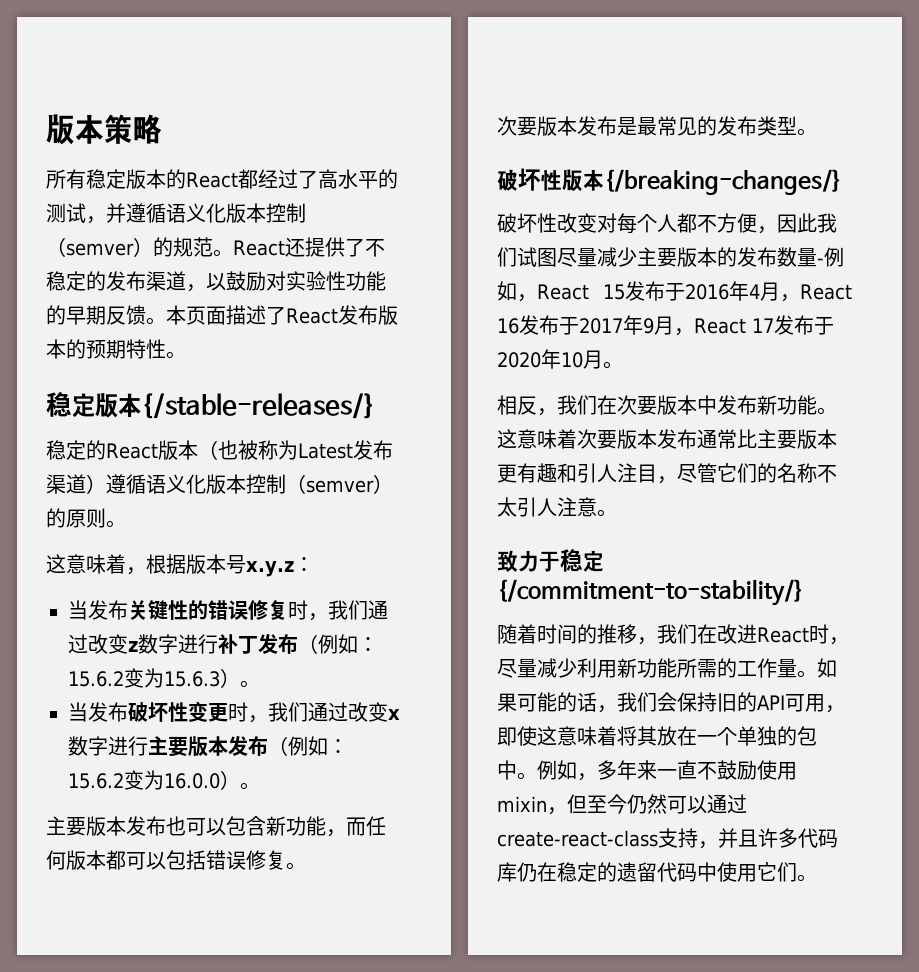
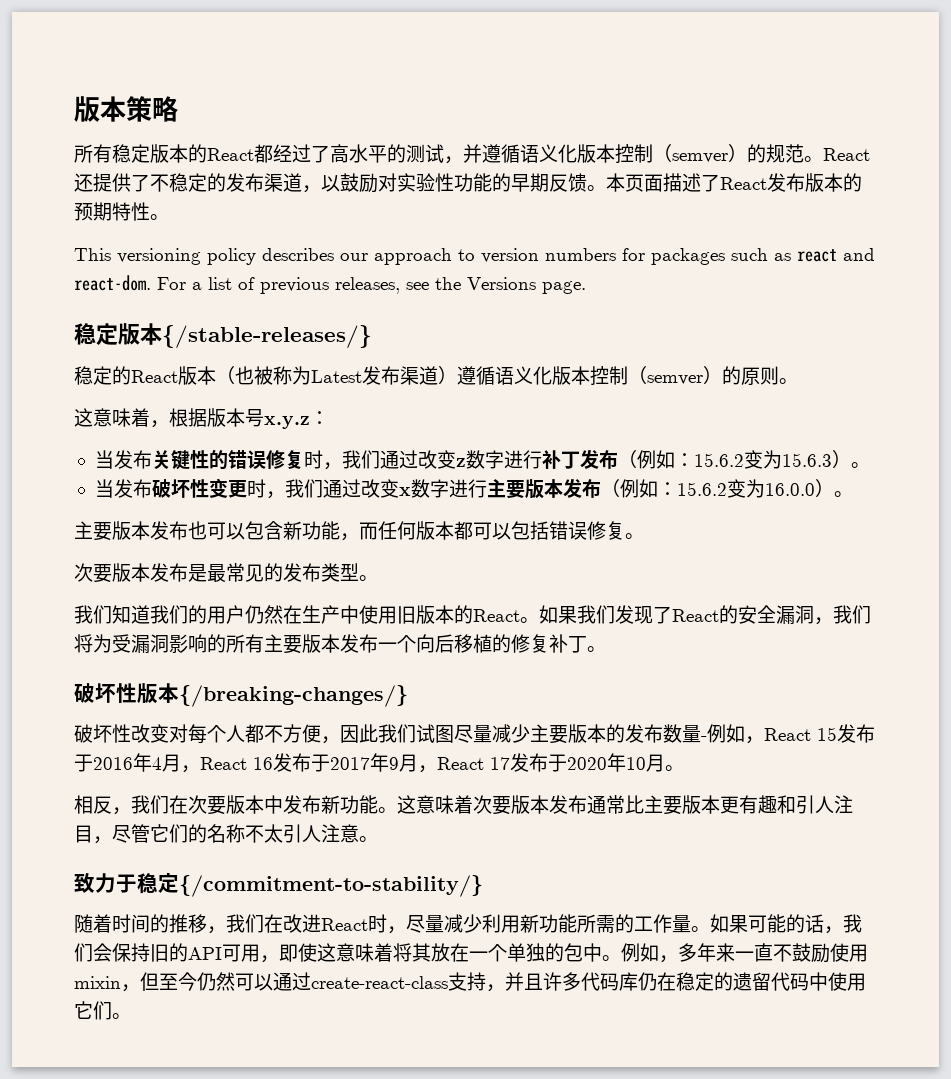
(186, 355) none -> [74,248,875,265] [74,275,586,294] // This versioning policy describes our approach to version numbers for packages such as react and react-dom. For a list of previous releases, see the Versions page.
(817, 132) none -> [74,605,871,625] [74,634,606,654] // 我们知道我们的用户仍然在生产中使用旧版本的React。如果我们发现了React的安全漏洞，我们将为受漏洞影响的所有主要版本发布一个向后移植的修复补丁。

